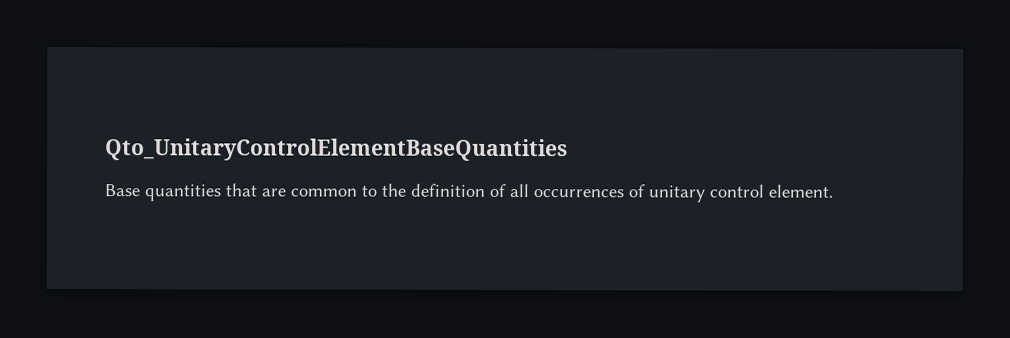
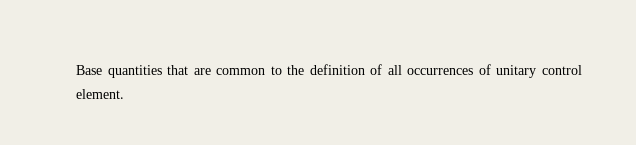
[105,138,568,162] Qto_UnitaryControlElementBaseQuantities // -> (76, 70) none

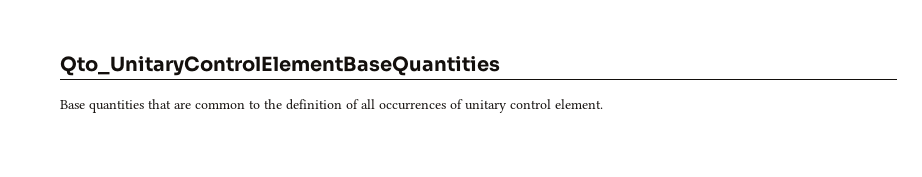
(76, 70) none -> [60,56,500,76] Qto_UnitaryControlElementBaseQuantities //

